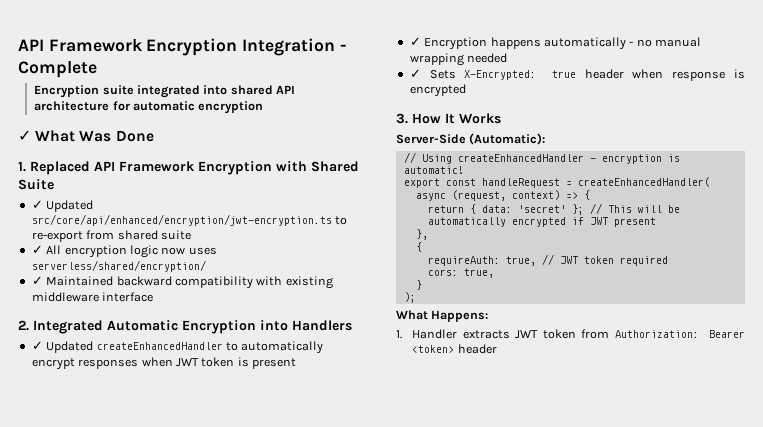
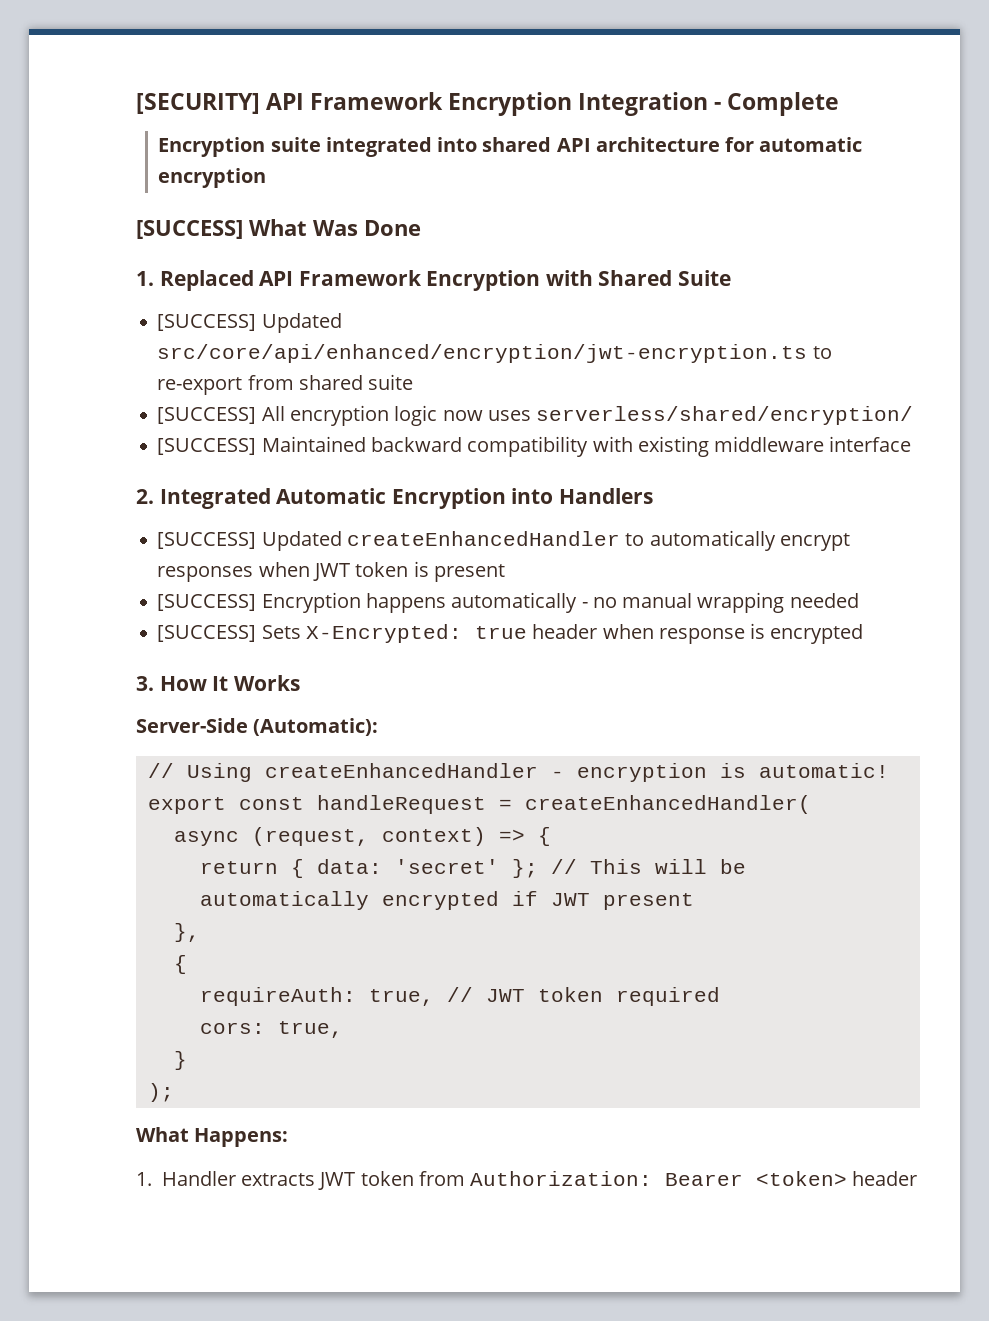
(18, 45) none -> [136,93,260,114] [SECURITY]
[18,130,31,141] ✓ -> [136,220,243,239] [SUCCESS]
[31,200,43,209] ✓ -> [157,314,257,331] [SUCCESS]
[31,245,43,254] ✓ -> [157,407,257,424] [SUCCESS]
[31,276,43,285] ✓ -> [157,438,257,455] [SUCCESS]
[31,341,43,350] ✓ -> [157,532,257,549] [SUCCESS]
[409,37,421,46] ✓ -> [157,594,257,611] [SUCCESS]
[409,69,421,78] ✓ -> [157,625,257,642] [SUCCESS]

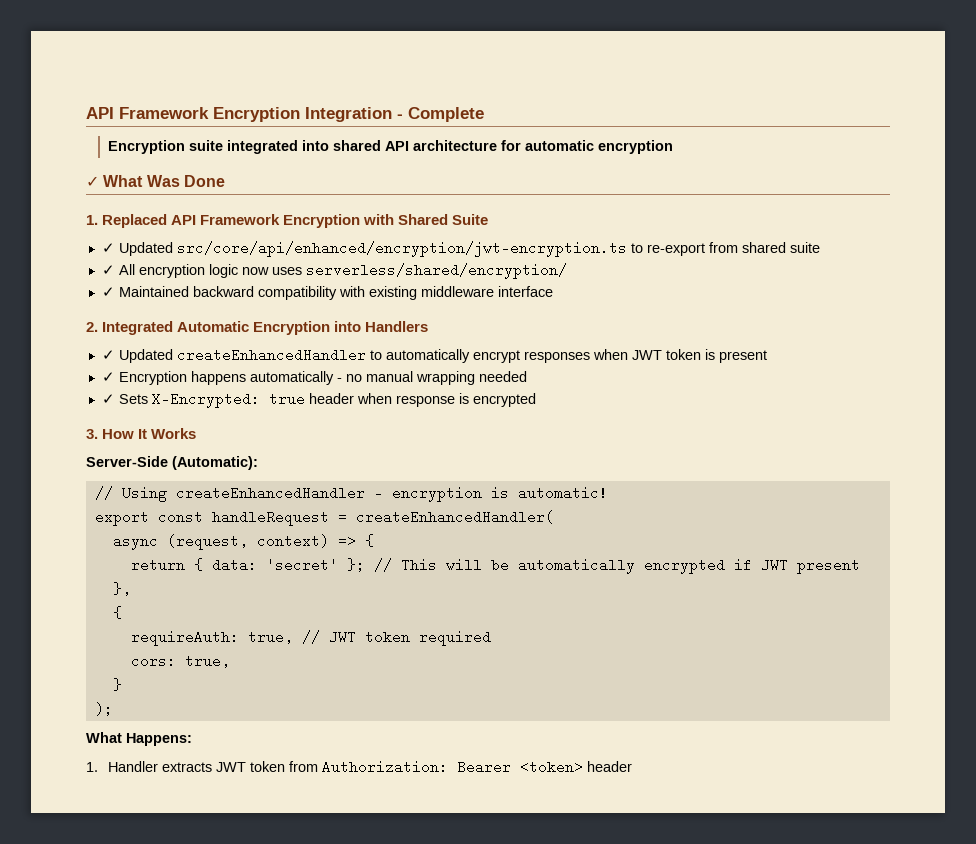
[136,93,260,114] [SECURITY] -> (86, 113) none
[136,220,243,239] [SUCCESS] -> [86,176,99,187] ✓
[157,314,257,331] [SUCCESS] -> [101,243,115,253] ✓
[157,407,257,424] [SUCCESS] -> [101,265,115,275] ✓
[157,438,257,455] [SUCCESS] -> [101,287,115,297] ✓
[157,532,257,549] [SUCCESS] -> [101,350,115,360] ✓
[157,594,257,611] [SUCCESS] -> [101,372,115,382] ✓
[157,625,257,642] [SUCCESS] -> [101,394,115,404] ✓

